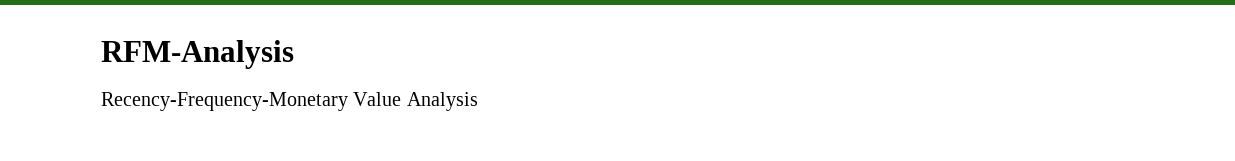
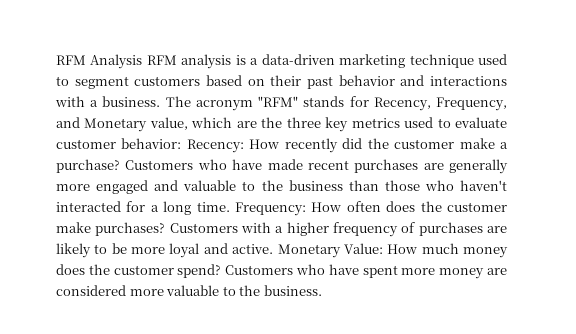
[101,40,294,69] [101,92,478,111] RFM-Analysis // Recency-Frequency-Monetary Value Analysis -> [56,54,507,69] [56,75,507,89] [55,96,508,111] [56,117,507,132] [56,138,509,153] [56,159,508,174] [56,180,508,194] [56,201,507,216] [56,222,507,237] [56,243,509,258] [56,264,508,279] [56,285,322,296] RFM Analysis RFM analysis is a data-driven marketing technique used to segment customers based on their past behavior and interactions with a business. The acronym "RFM" stands for Recency, Frequency, and Monetary value, which are the three key metrics used to evaluate customer behavior: Recency: How recently did the customer make a purchase? Customers who have made recent purchases are generally more engaged and valuable to the business than those who haven't interacted for a long time. Frequency: How often does the customer make purchases? Customers with a higher frequency of purchases are likely to be more loyal and active. Monetary Value: How much money does the customer spend? Customers who have spent more money are considered more valuable to the business.

